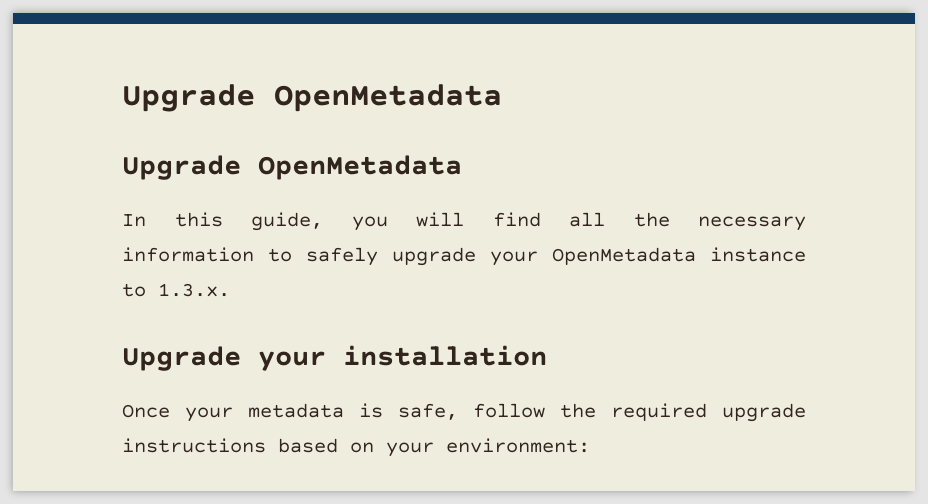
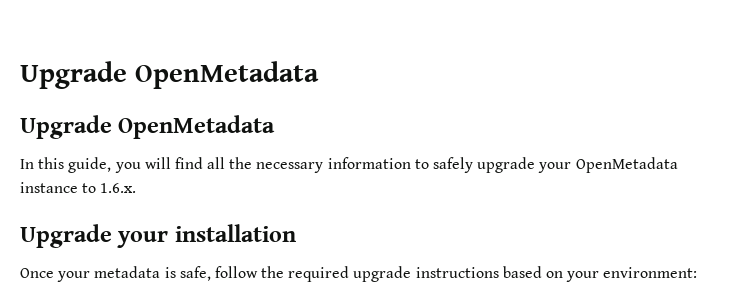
[158,283,230,297] 1.3.x. -> [100,183,137,193] 1.6.x.

